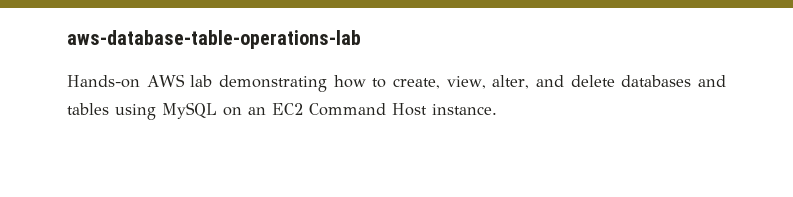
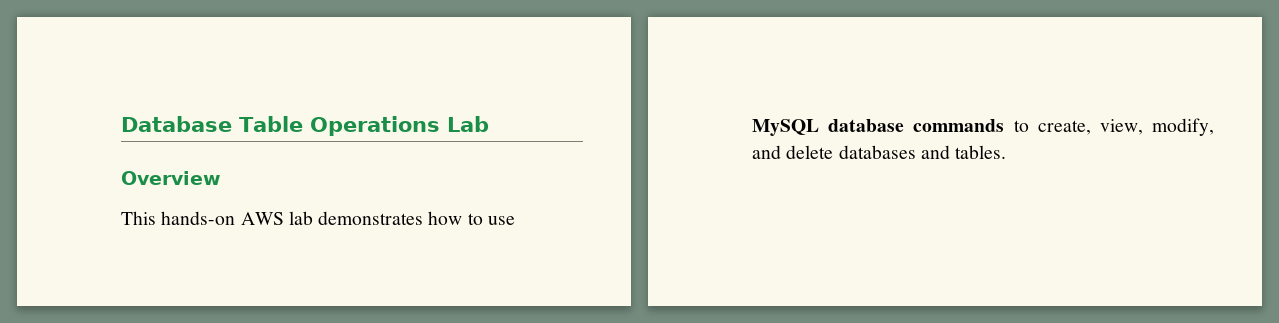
[67,30,361,49] [67,75,140,88] aws-database-table-operations-lab // Hands-on -> [121,116,489,136] [121,171,221,185] [121,211,236,225] Database Table Operations Lab // Overview // This hands-on
[218,75,327,92] demonstrating -> [318,211,424,225] demonstrates
(387, 83) none -> [487,216,515,225] [752,119,1029,136] use MySQL database commands to
[492,75,530,89] alter, -> [1152,118,1214,136] modify,
[67,102,497,120] tables using MySQL on an EC2 Command Host instance. -> [955,145,1007,159] tables.

